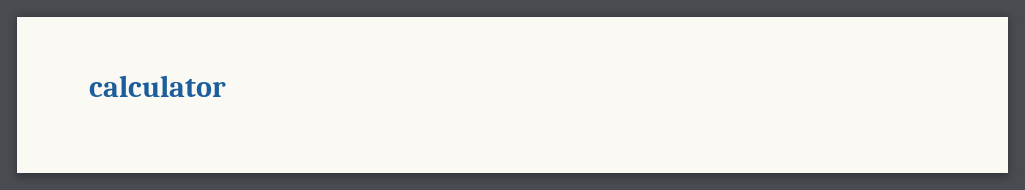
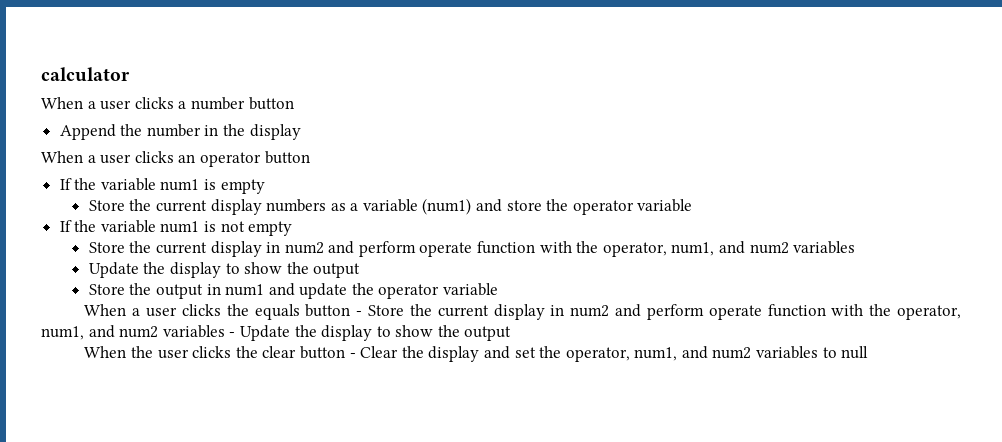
(226, 86) none -> [41,97,294,110] [59,124,301,140] [41,151,310,167] [59,178,265,194] [88,198,693,215] [59,220,293,236] [88,241,856,257] [88,262,361,278] [88,283,499,299] [84,304,961,320] [41,325,512,341] [84,346,869,362] // When a user clicks a number button // Append the number in the display // When a user clicks an operator button // If the variable num1 is empty // Store the current display numbers as a variable (num1) and store the operator variable // If the variable num1 is not empty // Store the current display in num2 and perform operate function with the operator, num1, and num2 variables // Update the display to show the output // Store the output in num1 and update the operator variable // When a user clicks the equals button - Store the current display in num2 and perform operate function with the operator, num1, and num2 variables - Update the display to show the output // When the user clicks the clear button - Clear the display and set the operator, num1, and num2 variables to null

